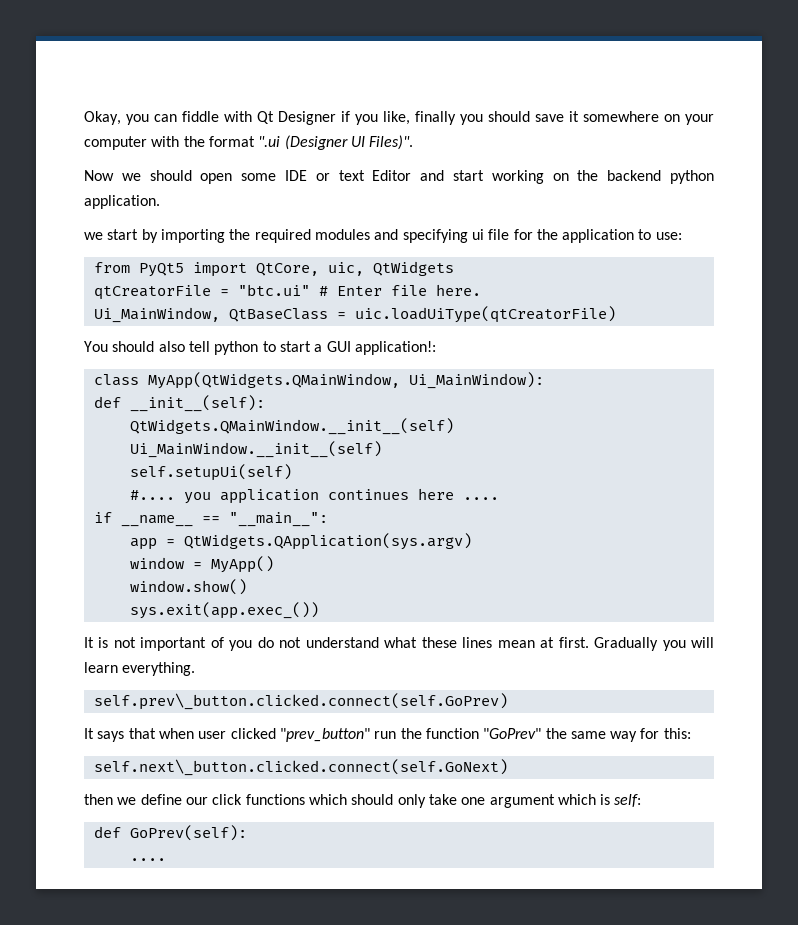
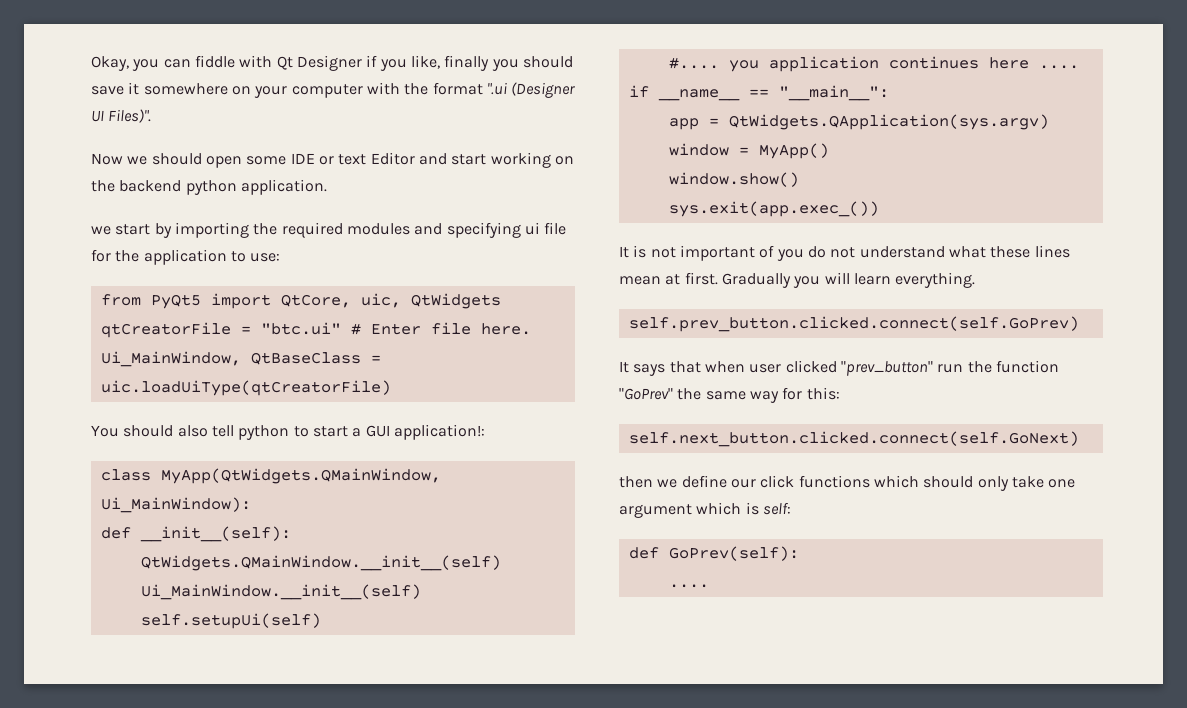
[93,693,508,710] self.prev\_button.clicked.connect(self.GoPrev) -> [628,316,1079,332] self.prev_button.clicked.connect(self.GoPrev)
[93,759,508,776] self.next\_button.clicked.connect(self.GoNext) -> [628,431,1079,447] self.next_button.clicked.connect(self.GoNext)

